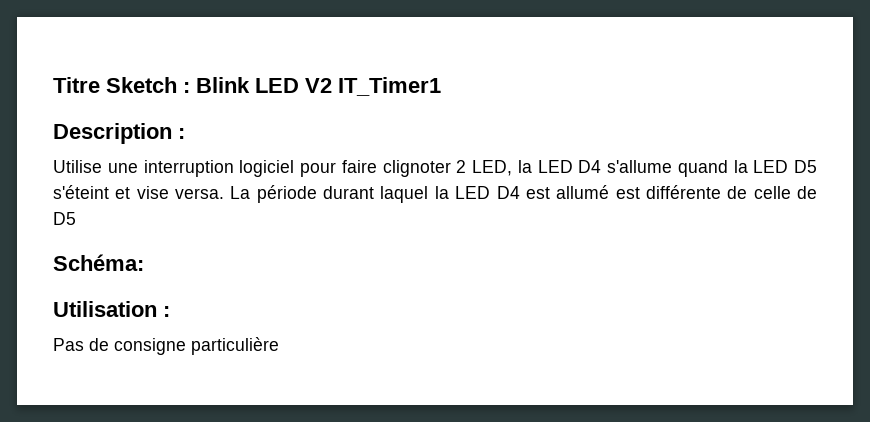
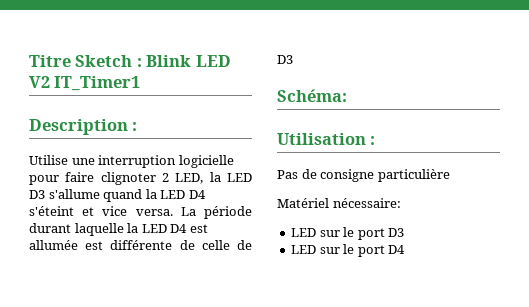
[239,160,295,177] logiciel -> [178,155,234,168] logicielle
[578,160,602,173] D4 -> [29,190,45,199] D3
[794,160,817,173] D5 -> [188,190,206,199] D4
[136,186,169,199] vise -> [102,206,128,216] vice
[380,186,429,203] laquel -> [74,223,124,236] laquelle
[556,185,610,199] allumé -> [29,240,78,250] allumée
[53,212,76,225] D5 -> [277,55,293,64] D3
(279, 346) none -> [277,198,401,208] [291,227,405,240] [291,244,406,257] // Matériel nécessaire: // LED sur le port D3 // LED sur le port D4

